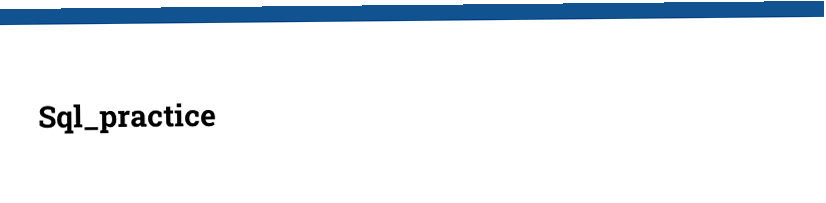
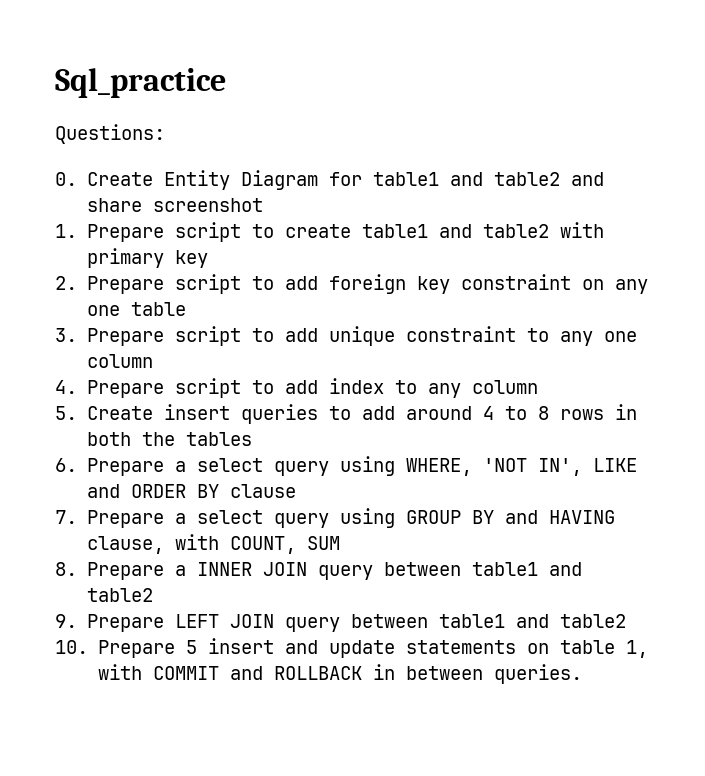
(217, 118) none -> [55,124,165,144] [55,170,604,190] [86,198,263,212] [55,222,604,242] [86,248,208,268] [55,274,648,294] [86,302,186,316] [55,326,637,346] [86,354,153,368] [55,378,538,398] [55,404,637,424] [86,432,252,446] [55,456,637,476] [86,484,296,498] [55,508,615,528] [86,534,340,554] [55,562,582,580] [86,588,153,602] [55,614,626,632] [55,638,648,658] [97,664,582,684] // Questions: // 0. Create Entity Diagram for table1 and table2 and share screenshot // 1. Prepare script to create table1 and table2 with primary key // 2. Prepare script to add foreign key constraint on any one table // 3. Prepare script to add unique constraint to any one column // 4. Prepare script to add index to any column // 5. Create insert queries to add around 4 to 8 rows in both the tables // 6. Prepare a select query using WHERE, 'NOT IN', LIKE and ORDER BY clause // 7. Prepare a select query using GROUP BY and HAVING clause, with COUNT, SUM // 8. Prepare a INNER JOIN query between table1 and table2 // 9. Prepare LEFT JOIN query between table1 and table2 // 10. Prepare 5 insert and update statements on table 1, with COMMIT and ROLLBACK in between queries.

